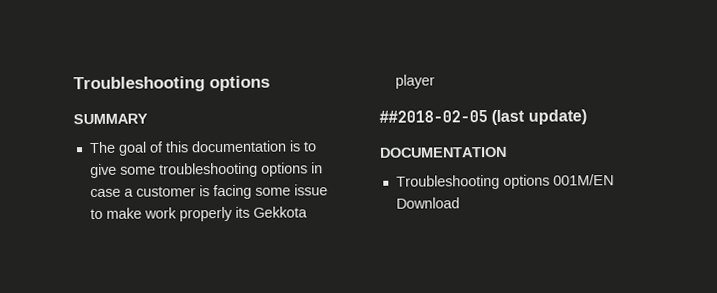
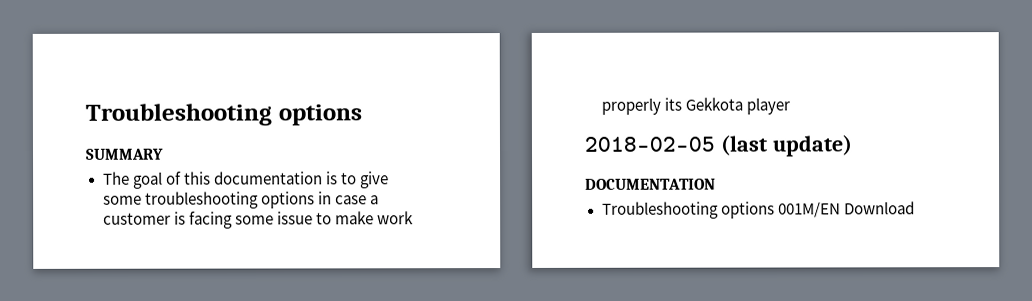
[379,110,488,123] ##2018-02-05 -> [584,136,716,152] 2018-02-05

